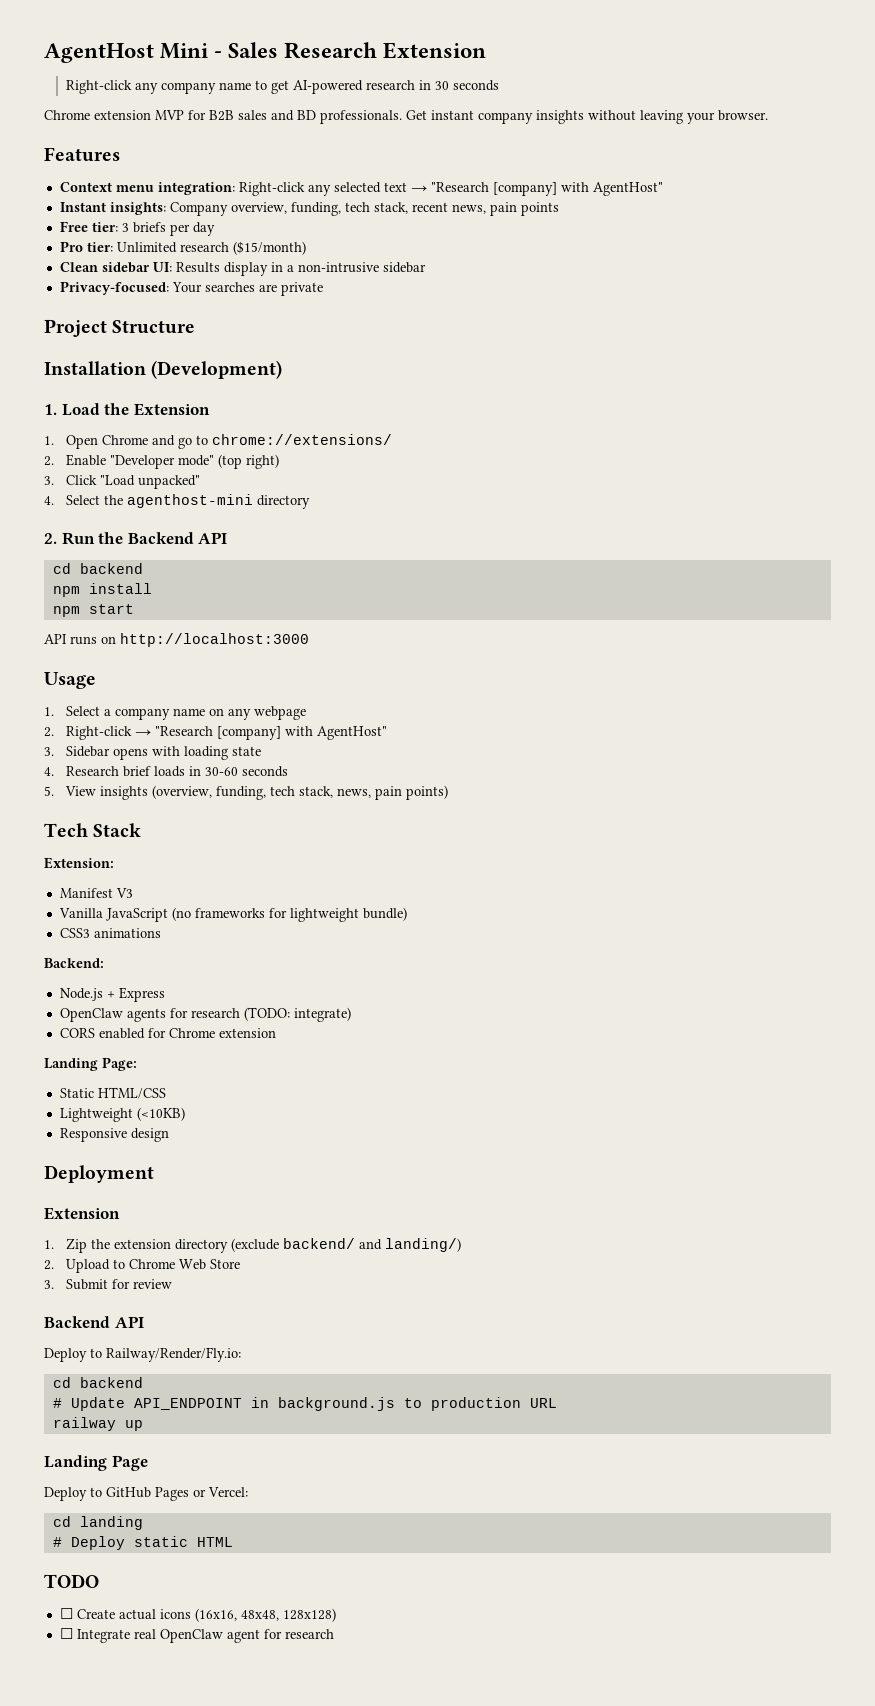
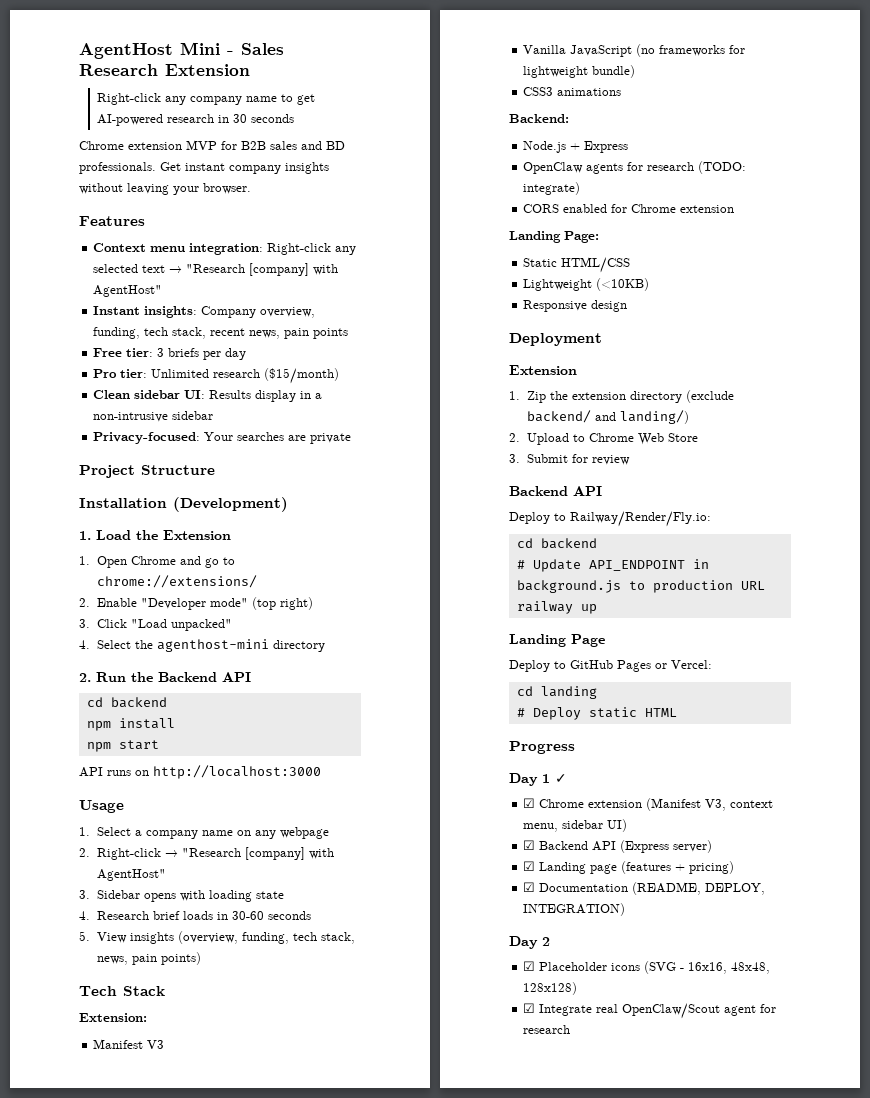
[44,1574,99,1588] [59,1608,237,1622] TODO // ☐ Create actual icons (16x16, -> [509,741,575,754] [509,773,567,786] [523,798,774,811] [523,819,628,832] [523,840,713,853] [523,861,735,874] [523,882,766,895] [523,903,626,916] [509,936,550,949] [523,961,728,974] Progress // Day 1 ✓ // ☑ Chrome extension (Manifest V3, context menu, sidebar UI) // ☑ Backend API (Express server) // ☑ Landing page (features + pricing) // ☑ Documentation (README, DEPLOY, INTEGRATION) // Day 2 // ☑ Placeholder icons (SVG - 16x16,
[59,1628,73,1639] ☐ -> [523,1003,536,1013] ☑
[159,1629,223,1643] OpenClaw -> [622,1003,721,1019] OpenClaw/Scout

